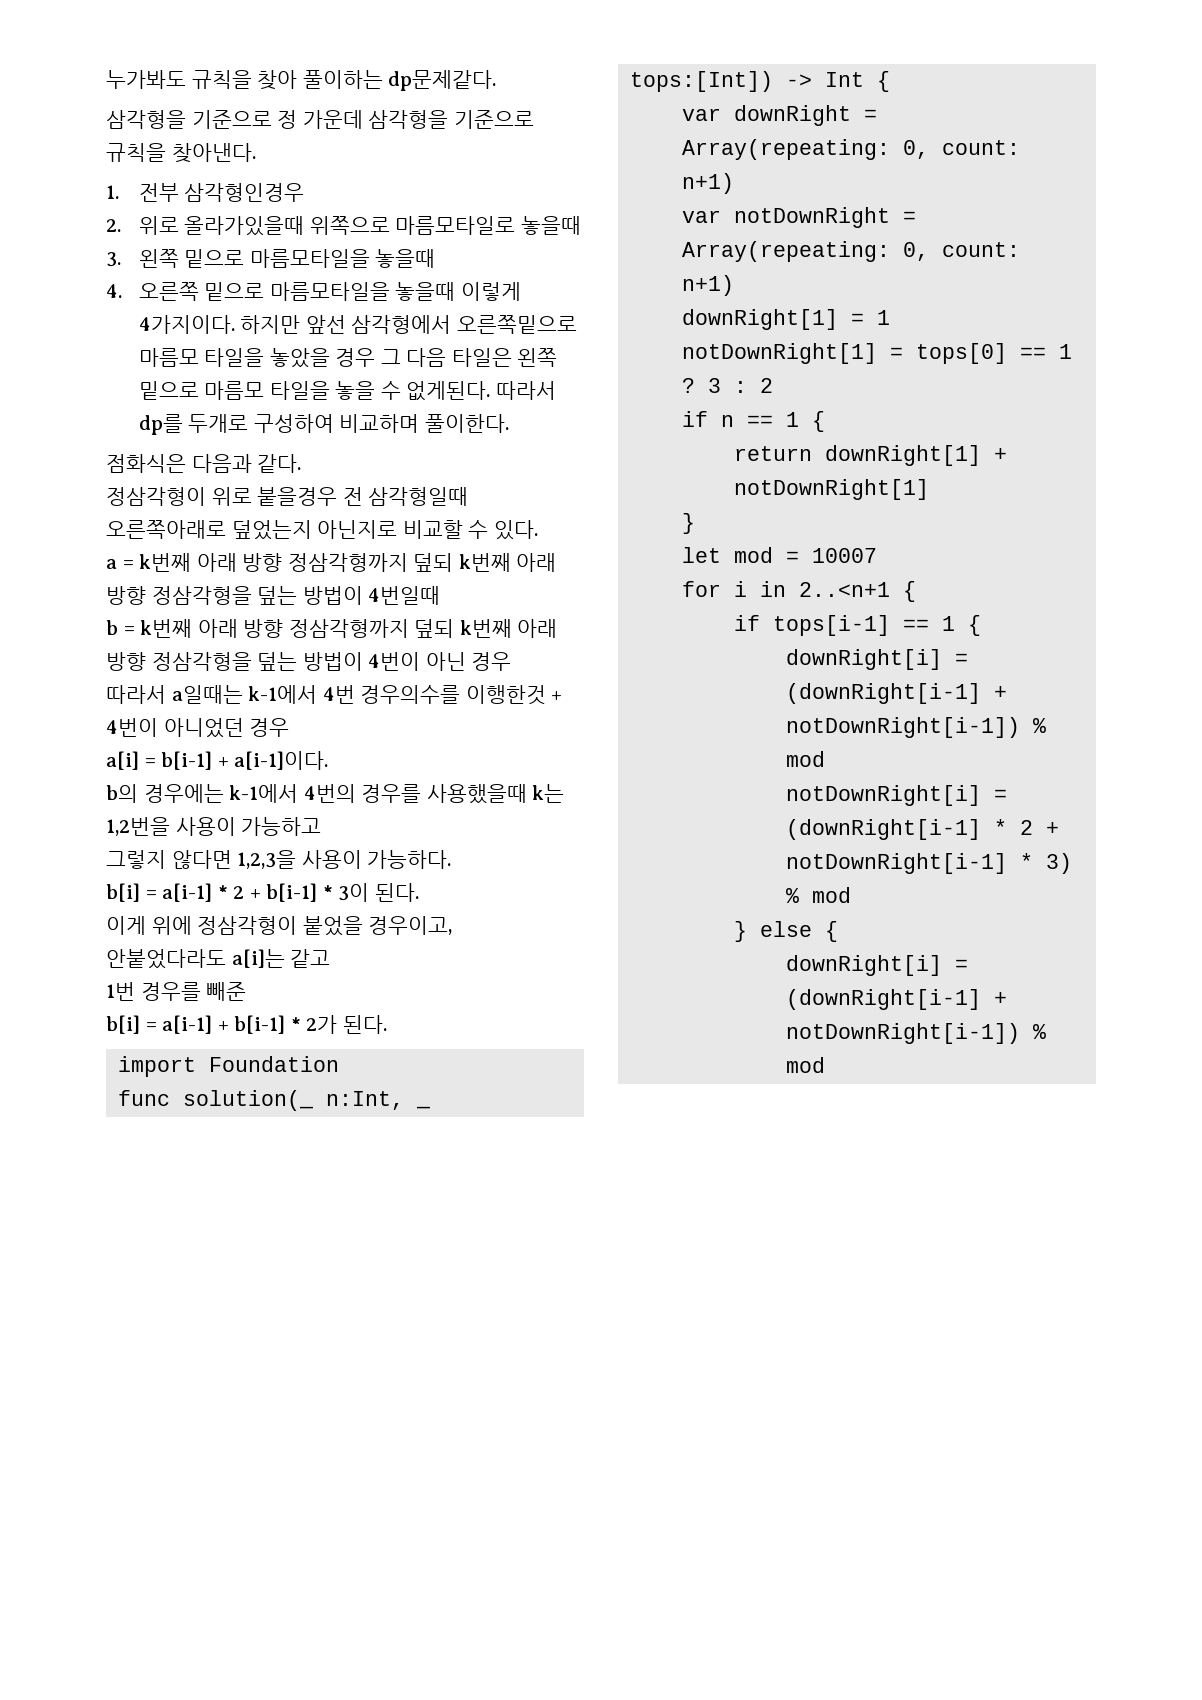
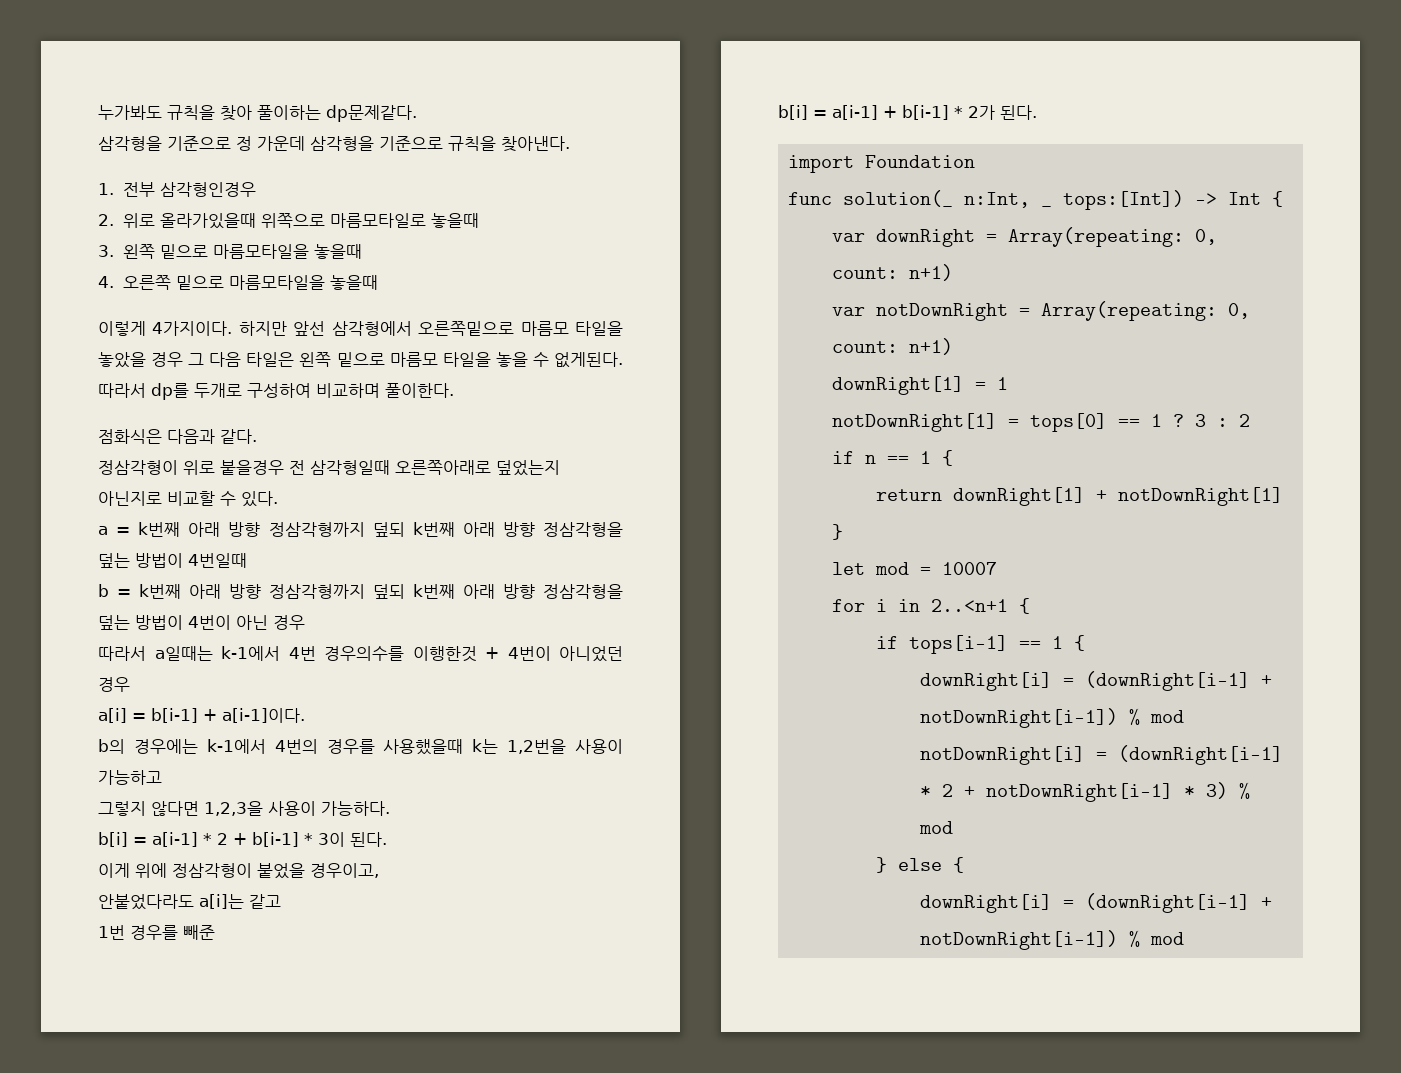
(456, 291) none -> (378, 282) //

